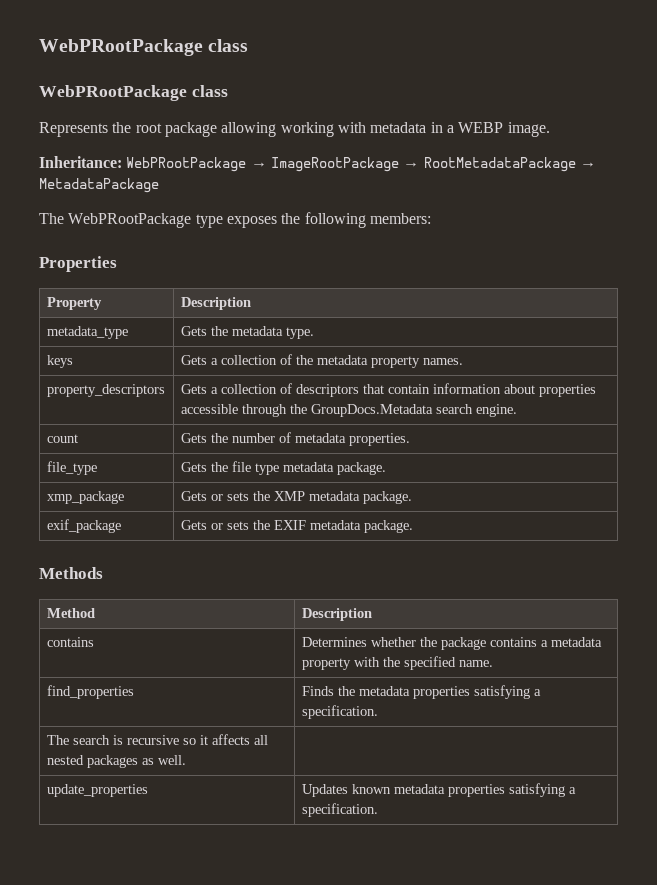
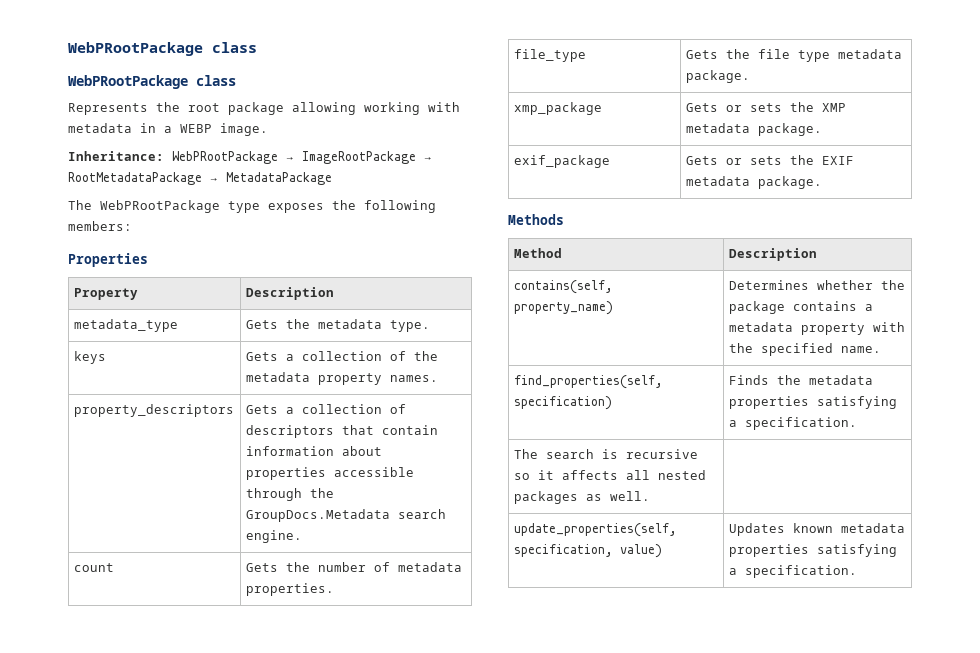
[46,637,94,647] contains -> [513,280,613,294] [513,301,613,315] contains(self, property_name)
[46,685,134,699] find_properties -> [513,375,663,389] [513,396,612,410] find_properties(self, specification)
[46,784,148,797] update_properties -> [513,523,677,537] [513,544,662,558] update_properties(self, specification, value)

